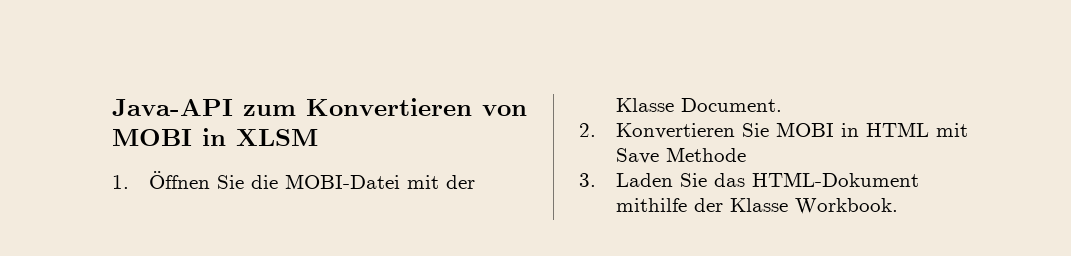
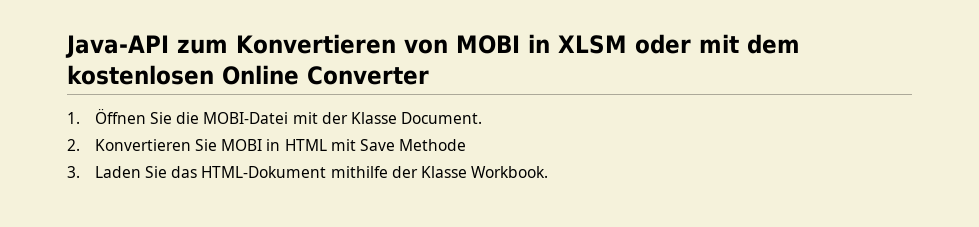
(318, 137) none -> [635,34,800,54] [67,65,429,85] oder mit dem kostenlosen Online Converter

